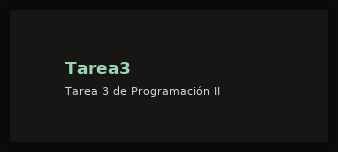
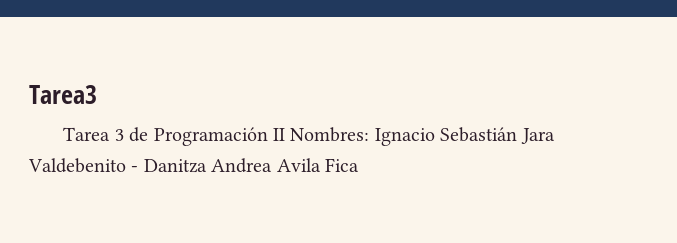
(220, 91) none -> [290,127,555,146] [28,158,359,173] Nombres: Ignacio Sebastián Jara Valdebenito - Danitza Andrea Avila Fica

